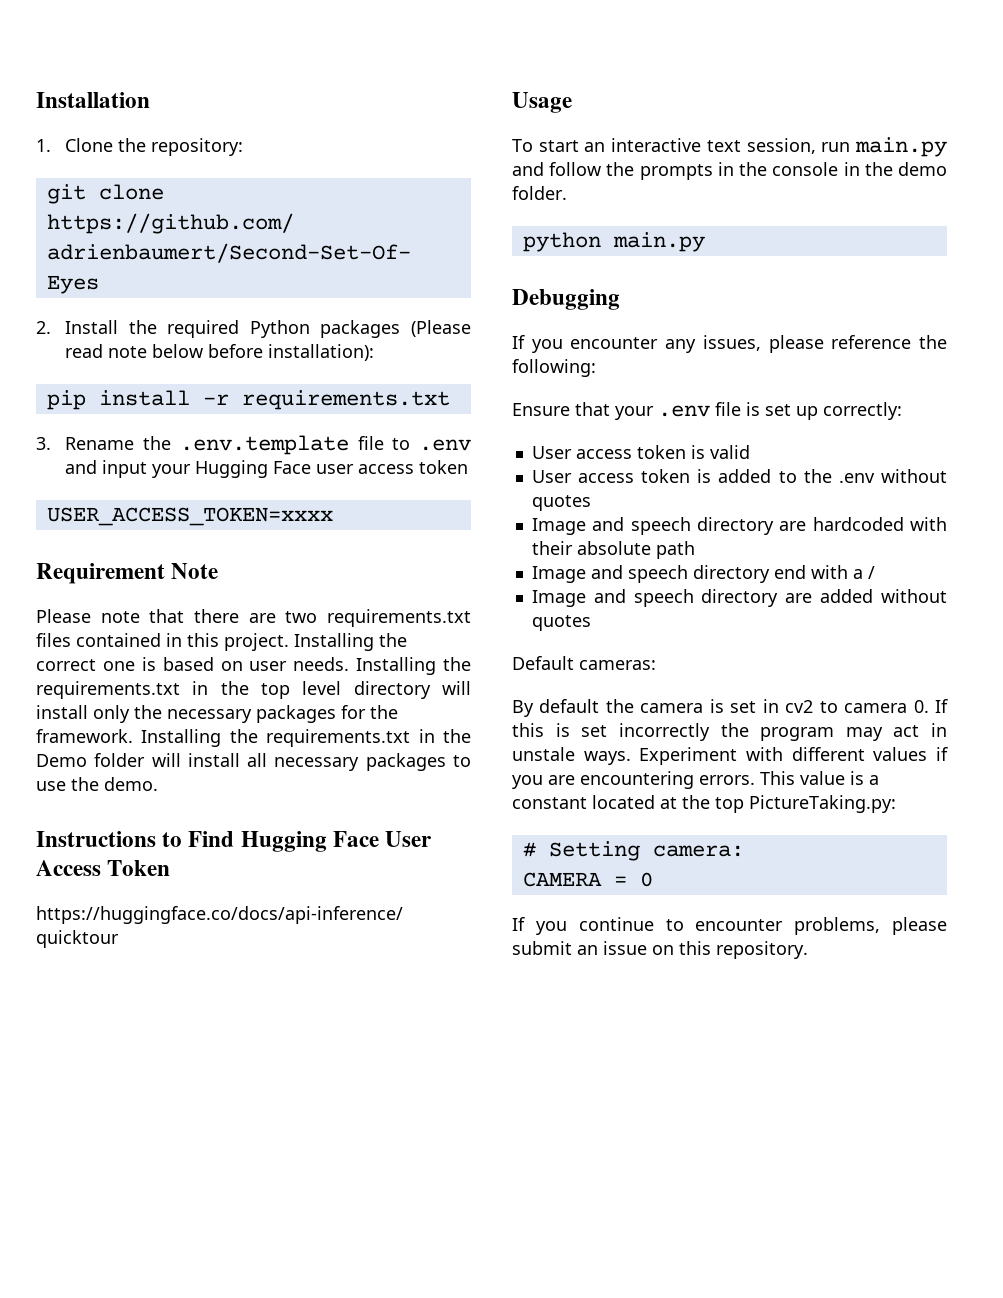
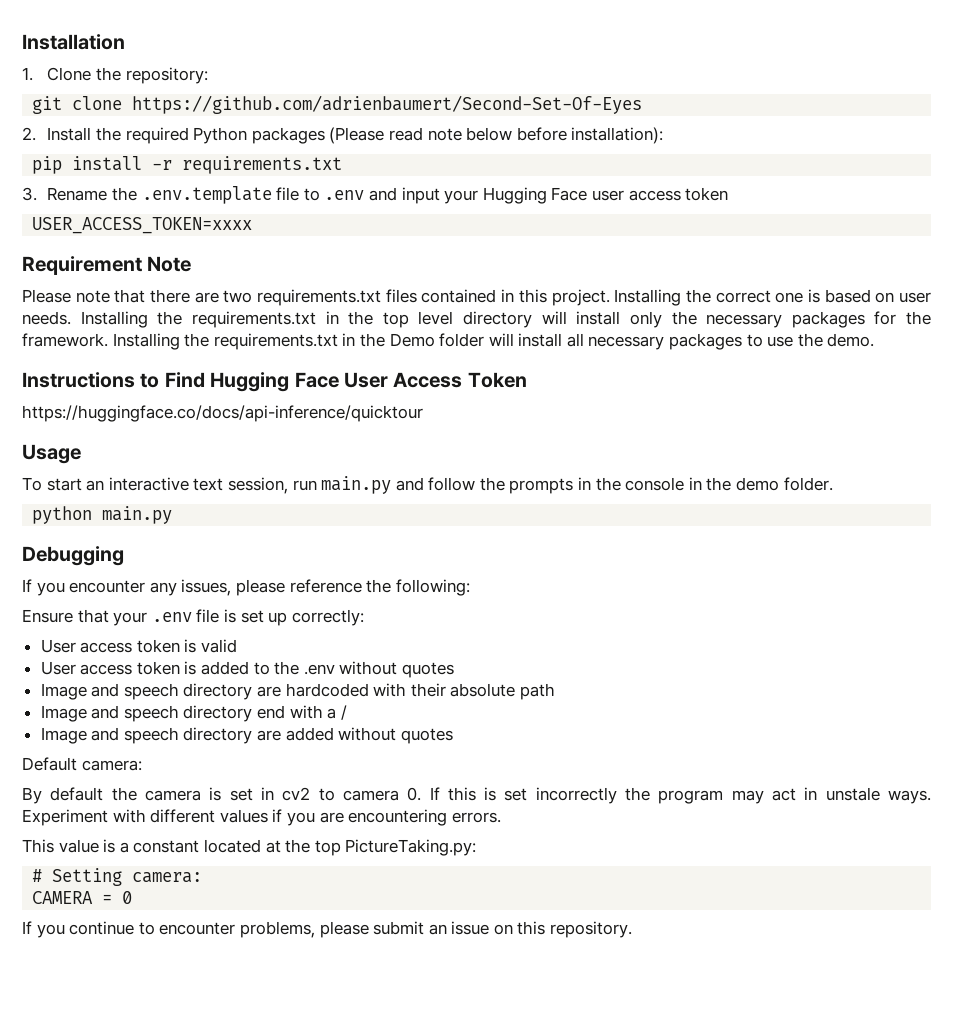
[579,660,656,670] cameras: -> [81,760,142,771] camera:
(755, 780) none -> (501, 817) //

